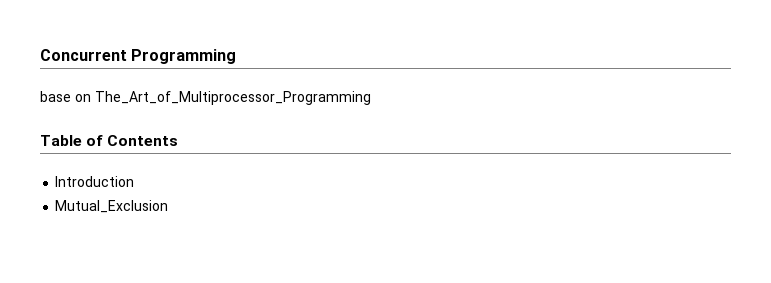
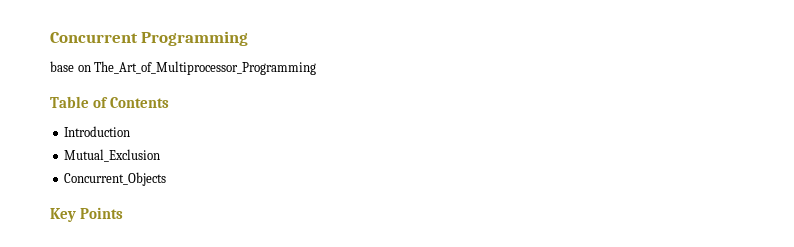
(169, 206) none -> [64,172,167,186] [50,207,124,222] // Concurrent_Objects // Key Points

